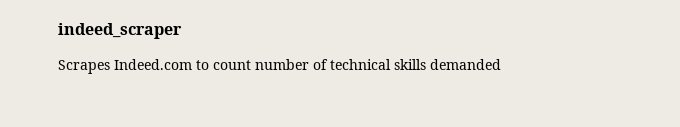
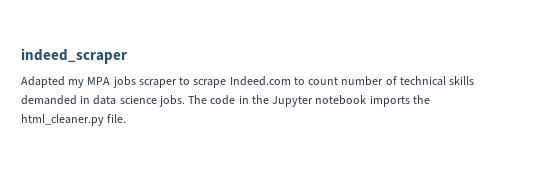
[58,60,110,74] Scrapes -> [21,76,227,88] Adapted my MPA jobs scraper to scrape
(501, 64) none -> [80,95,430,107] [21,114,127,126] in data science jobs. The code in the Jupyter notebook imports the html_cleaner.py file.

